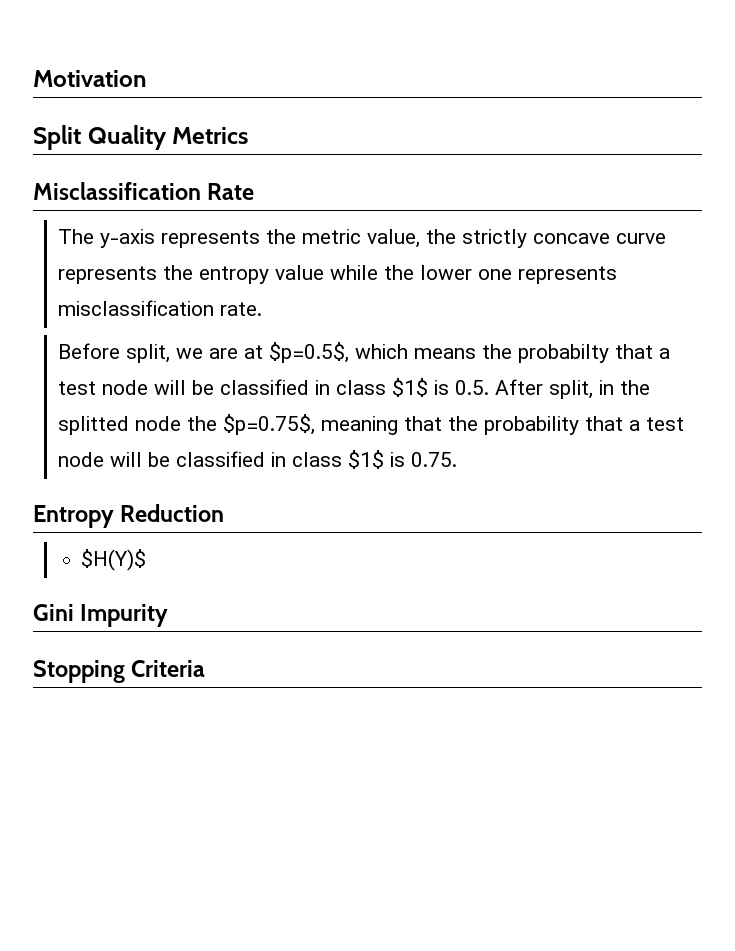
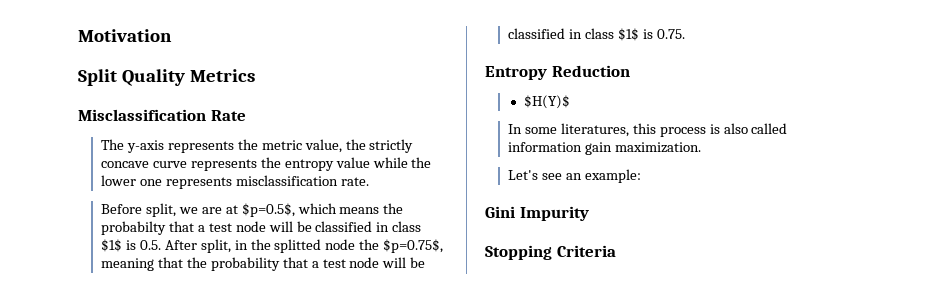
(147, 560) none -> [508,123,788,137] [508,142,701,155] [508,169,641,183] // In some literatures, this process is also called information gain maximization. // Let's see an example:

